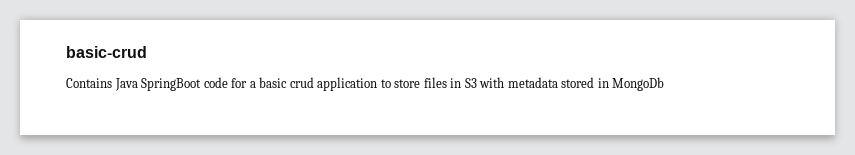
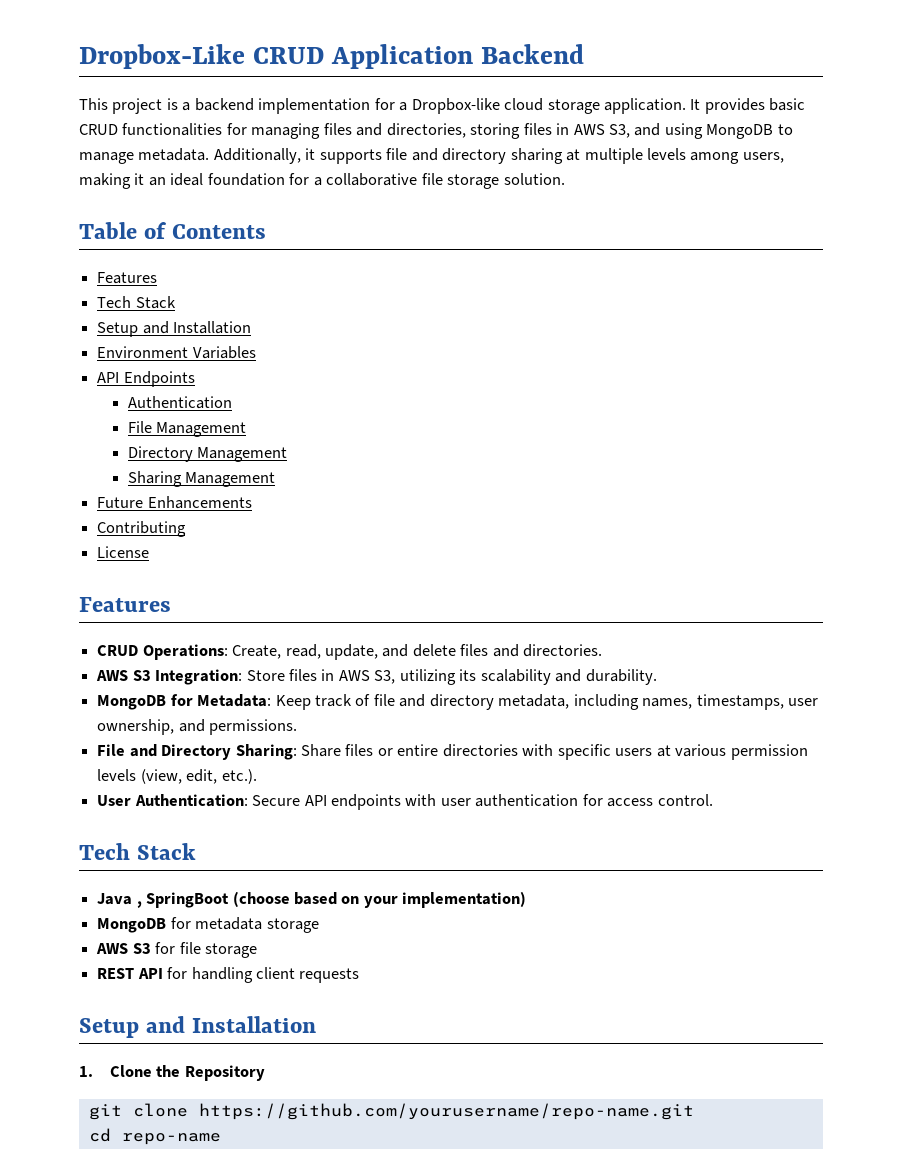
[66,46,147,58] [66,77,665,91] basic-crud // Contains Java SpringBoot code for a basic crud application to store files in S3 with metadata stored in MongoDb -> [79,44,585,69] [79,98,806,114] [79,123,793,139] [79,148,784,164] [79,173,565,189] [79,222,266,239] [97,272,158,284] [97,296,176,309] [97,321,252,337] [97,346,256,359] [97,371,195,387] [128,396,233,409] [128,421,247,437] [128,446,288,462] [128,471,276,487] [97,496,252,509] [97,521,187,537] [97,546,150,558] [79,597,171,612] [97,644,603,660] [96,669,657,685] [97,694,819,710] [97,719,298,735] [97,744,808,760] [97,769,257,784] [97,794,713,810] [79,843,196,860] [97,891,527,908] [97,917,319,933] [96,942,257,958] [97,967,360,983] [79,1016,316,1038] [79,1065,265,1081] [88,1103,694,1120] [88,1128,221,1145] Dropbox-Like CRUD Application Backend // This project is a backend implementation for a Dropbox-like cloud storage application. It provides basic CRUD functionalities for managing files and directories, storing files in AWS S3, and using MongoDB to manage metadata. Additionally, it supports file and directory sharing at multiple levels among users, making it an ideal foundation for a collaborative file storage solution. // Table of Contents // Features // Tech Stack // Setup and Installation // Environment Variables // API Endpoints // Authentication // File Management // Directory Management // Sharing Management // Future Enhancements // Contributing // License // Features // CRUD Operations: Create, read, update, and delete files and directories. // AWS S3 Integration: Store files in AWS S3, utilizing its scalability and durability. // MongoDB for Metadata: Keep track of file and directory metadata, including names, timestamps, user ownership, and permissions. // File and Directory Sharing: Share files or entire directories with specific users at various permission levels (view, edit, etc.). // User Authentication: Secure API endpoints with user authentication for access control. // Tech Stack // Java , SpringBoot (choose based on your implementation) // MongoDB for metadata storage // AWS S3 for file storage // REST API for handling client requests // Setup and Installation // 1. Clone the Repository // git clone https://github.com/yourusername/repo-name.git // cd repo-name

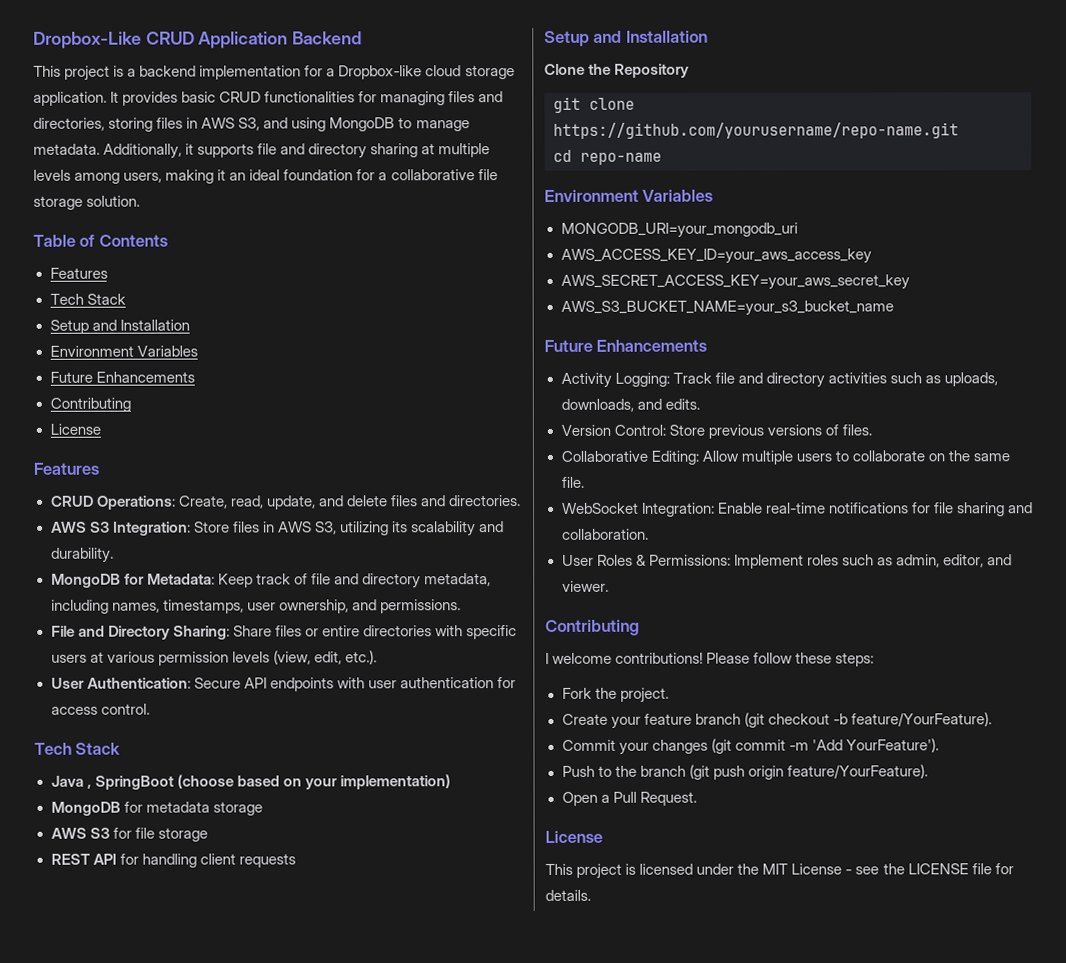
[97,371,195,387] [128,396,233,409] [128,421,247,437] [128,446,288,462] [128,471,276,487] // API Endpoints // Authentication // File Management // Directory Management // Sharing Management -> (198, 351) none
[79,1066,93,1077] 1. -> (708, 36) none
(221, 1139) none -> [544,189,714,202] [560,222,798,238] [560,248,872,264] [560,274,910,290] [560,300,894,316] [544,339,708,352] [560,372,998,388] [560,398,700,412] [560,424,872,439] [560,450,1010,465] [560,476,585,488] [561,502,1033,517] [561,528,649,540] [561,554,1012,569] [561,580,609,592] [545,619,640,636] [545,652,875,667] [561,687,669,703] [561,712,992,729] [561,738,939,755] [561,764,928,780] [561,791,697,806] [545,830,603,843] [545,863,1014,879] [545,889,591,901] // Environment Variables // MONGODB_URI=your_mongodb_uri // AWS_ACCESS_KEY_ID=your_aws_access_key // AWS_SECRET_ACCESS_KEY=your_aws_secret_key // AWS_S3_BUCKET_NAME=your_s3_bucket_name // Future Enhancements // Activity Logging: Track file and directory activities such as uploads, downloads, and edits. // Version Control: Store previous versions of files. // Collaborative Editing: Allow multiple users to collaborate on the same file. // WebSocket Integration: Enable real-time notifications for file sharing and collaboration. // User Roles & Permissions: Implement roles such as admin, editor, and viewer. // Contributing // I welcome contributions! Please follow these steps: // Fork the project. // Create your feature branch (git checkout -b feature/YourFeature). // Commit your changes (git commit -m 'Add YourFeature'). // Push to the branch (git push origin feature/YourFeature). // Open a Pull Request. // License // This project is licensed under the MIT License - see the LICENSE file for details.

